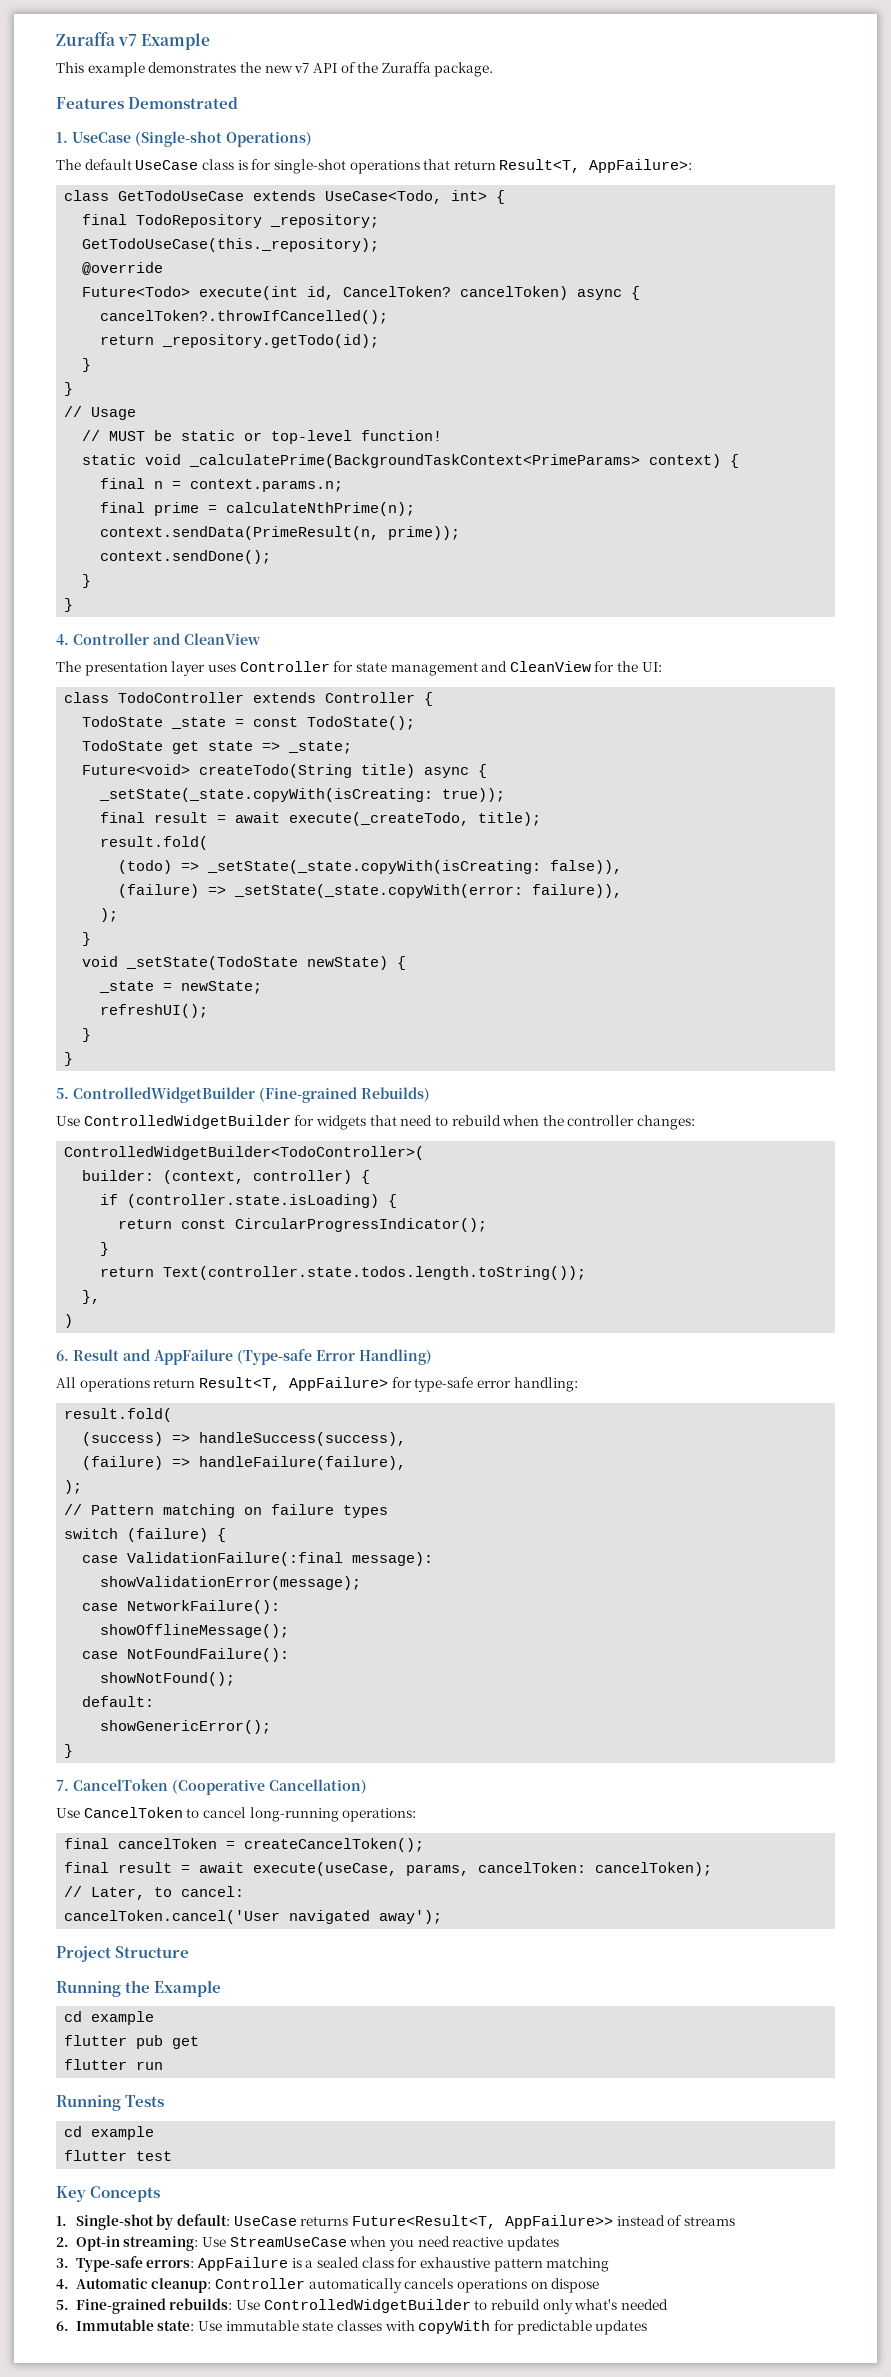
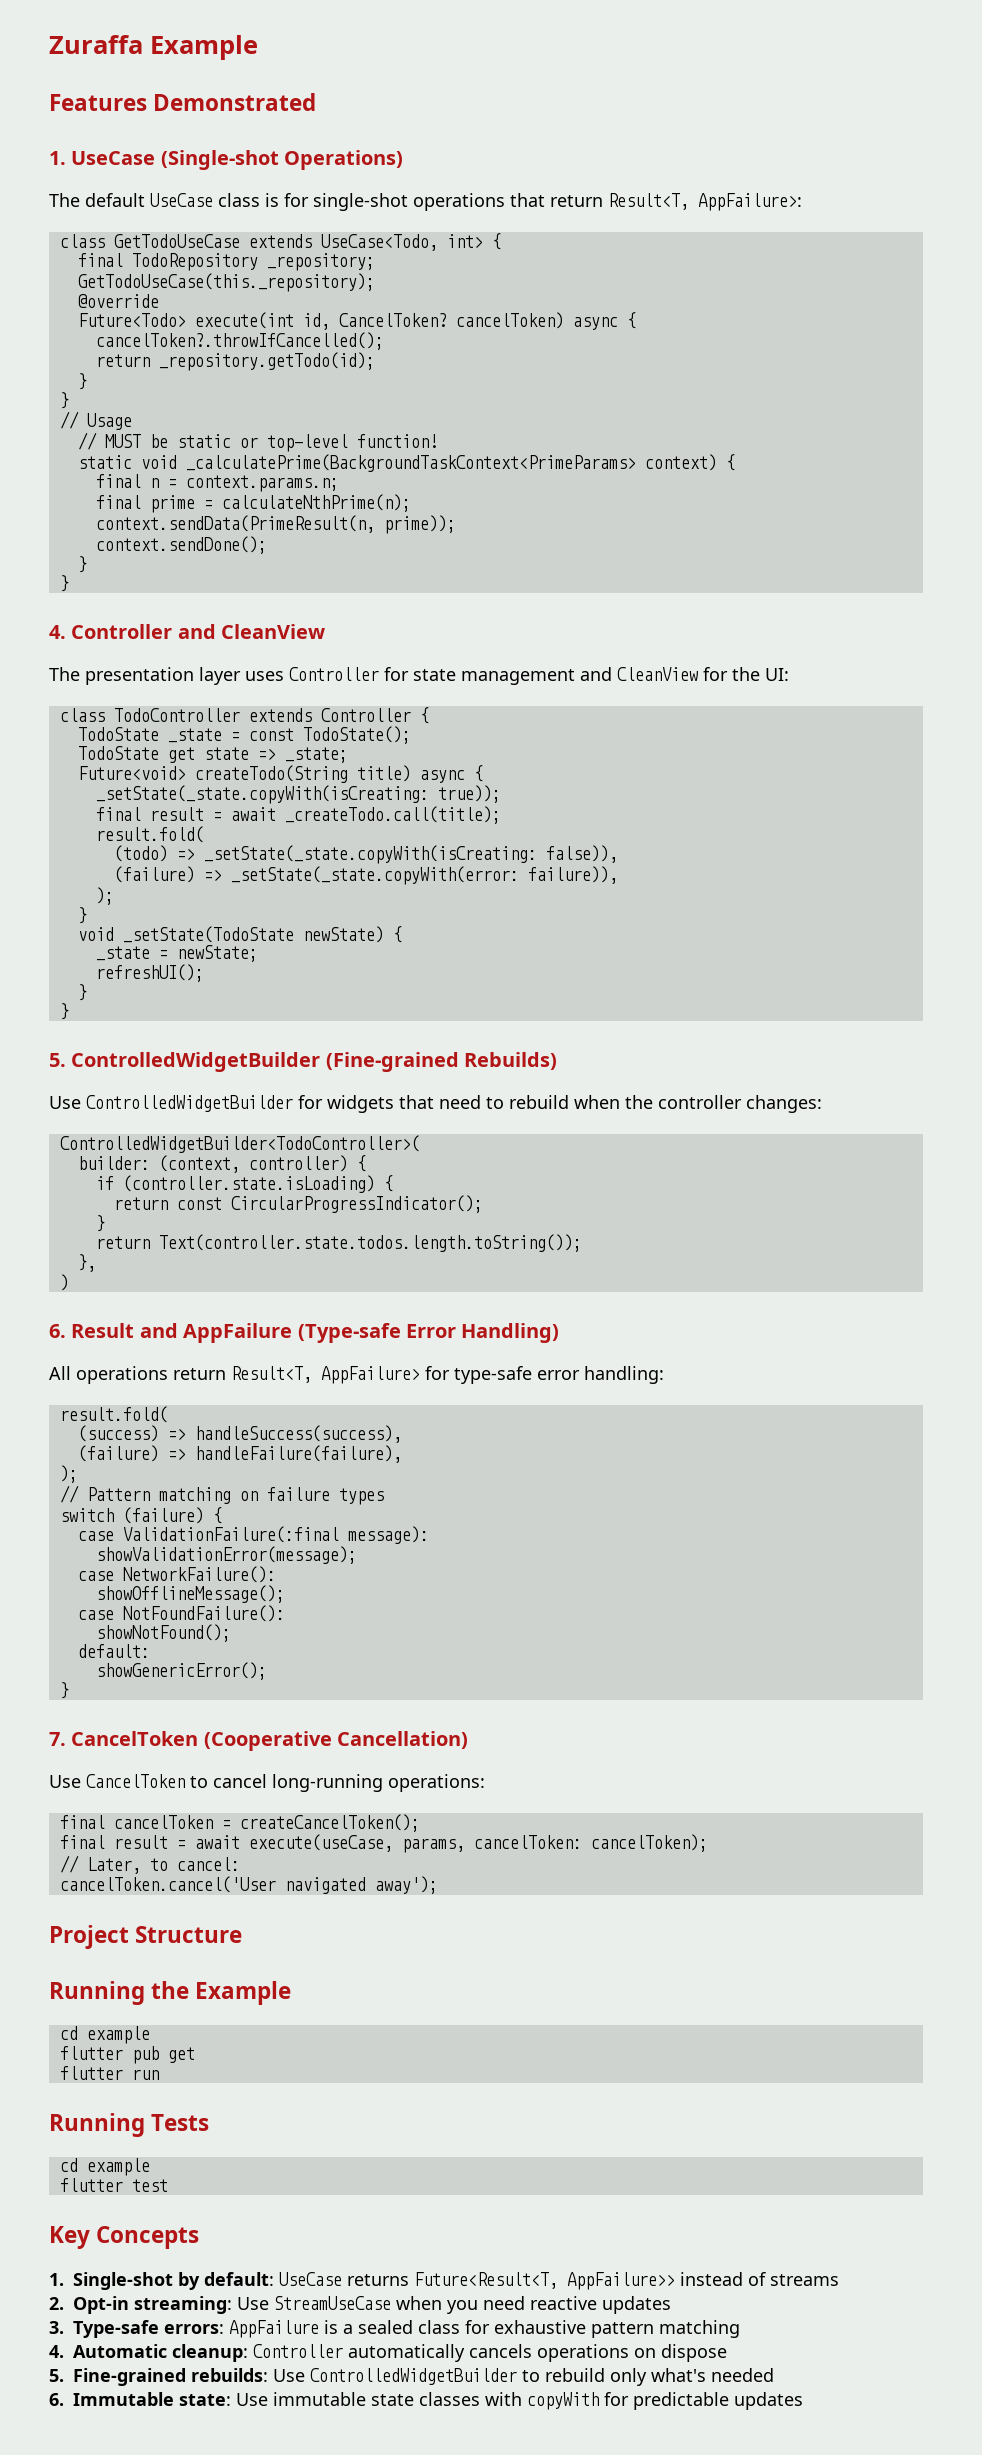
[56,32,211,50] [56,62,494,77] Zuraffa v7 Example // This example demonstrates the new v7 API of the Zuraffa package. -> [49,35,258,60] Zuraffa Example
[289,812,542,826] execute(_createTodo, title); -> [284,806,501,824] _createTodo.call(title);

